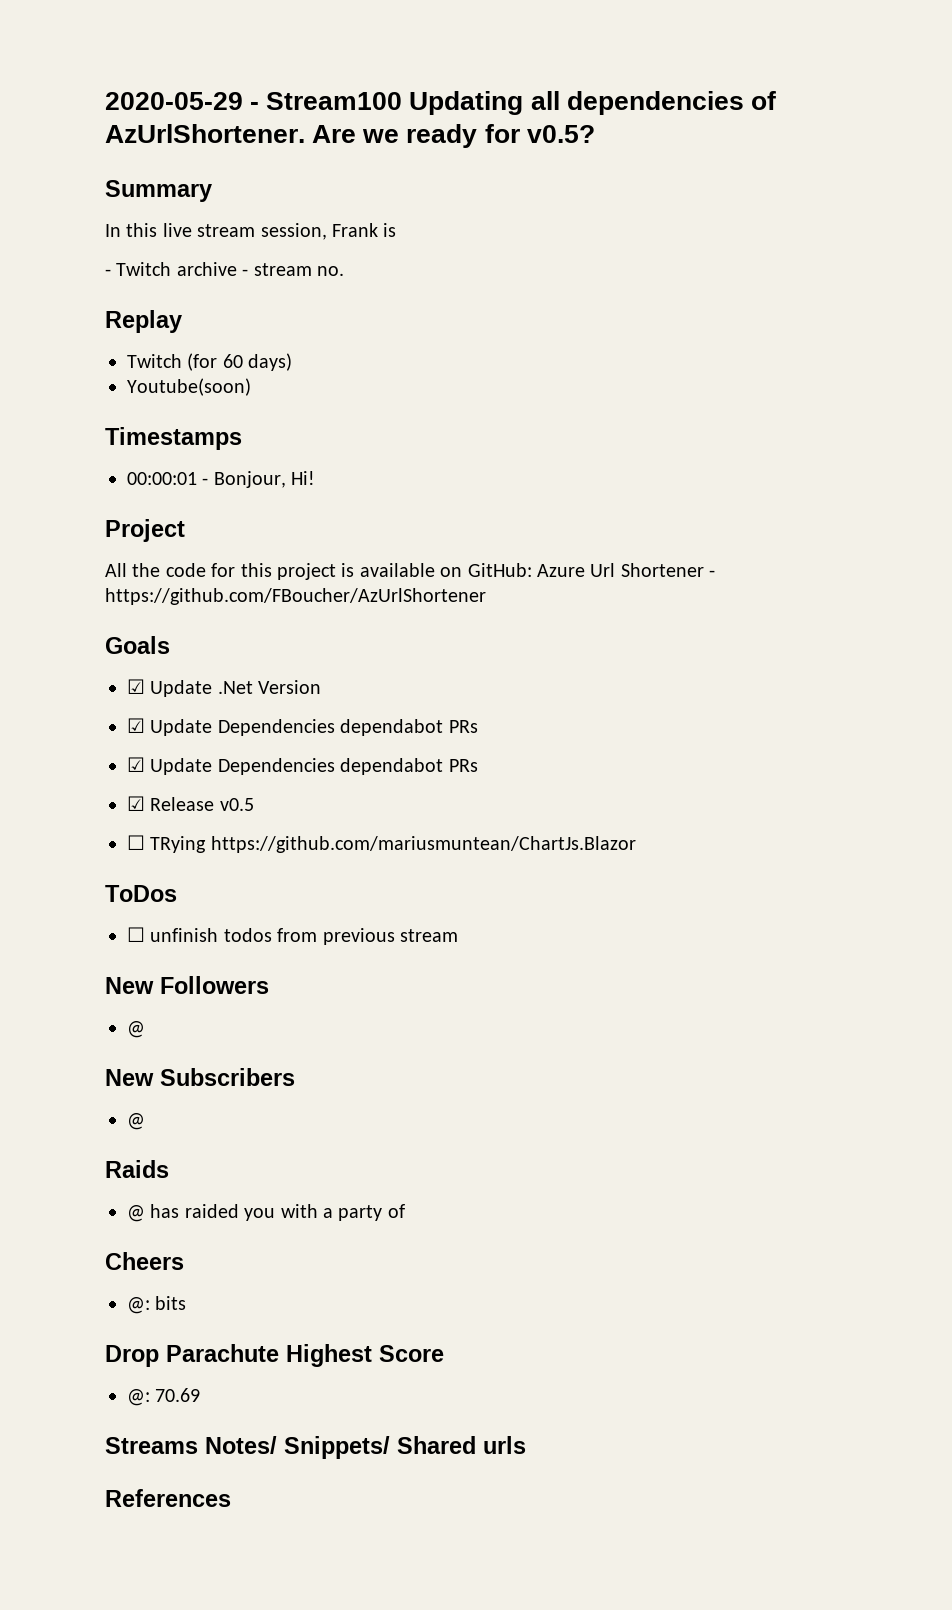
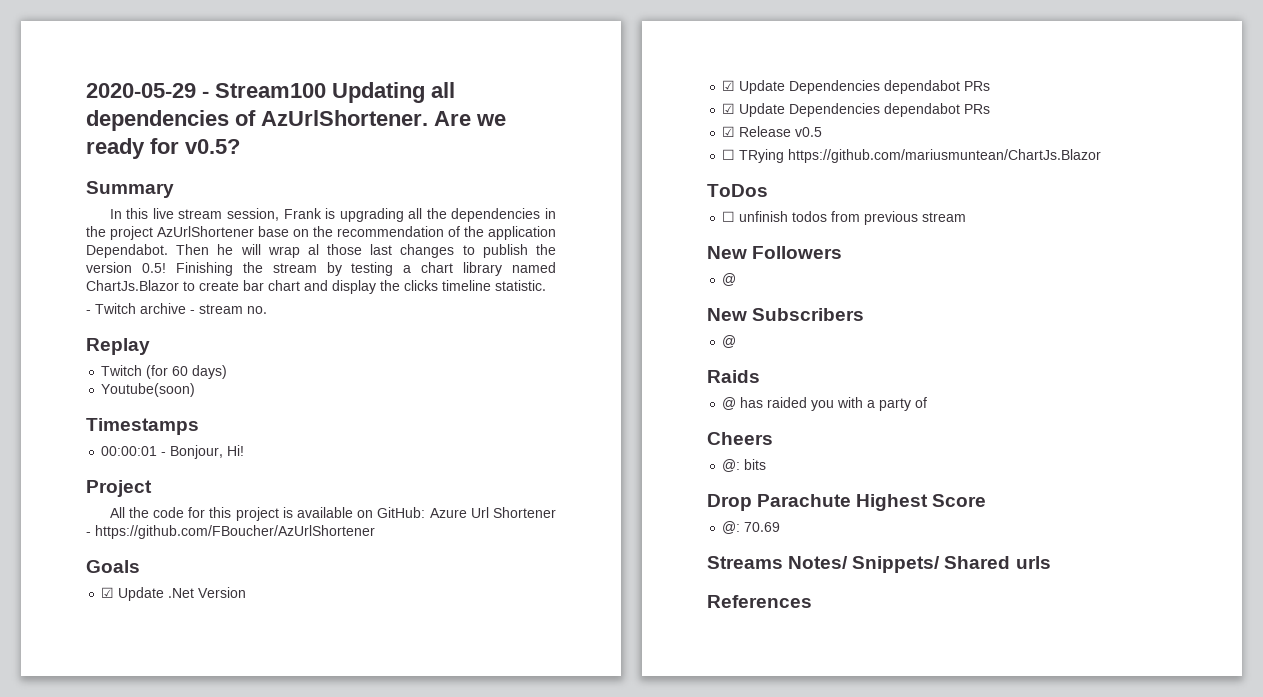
(397, 230) none -> [339,208,557,222] [86,226,556,240] [86,244,556,258] [86,262,556,276] [86,280,546,294] upgrading all the dependencies in the project AzUrlShortener base on the recommendation of the application Dependabot. Then he will wrap al those last changes to publish the version 0.5! Finishing the stream by testing a chart library named ChartJs.Blazor to create bar chart and display the clicks timeline statistic.

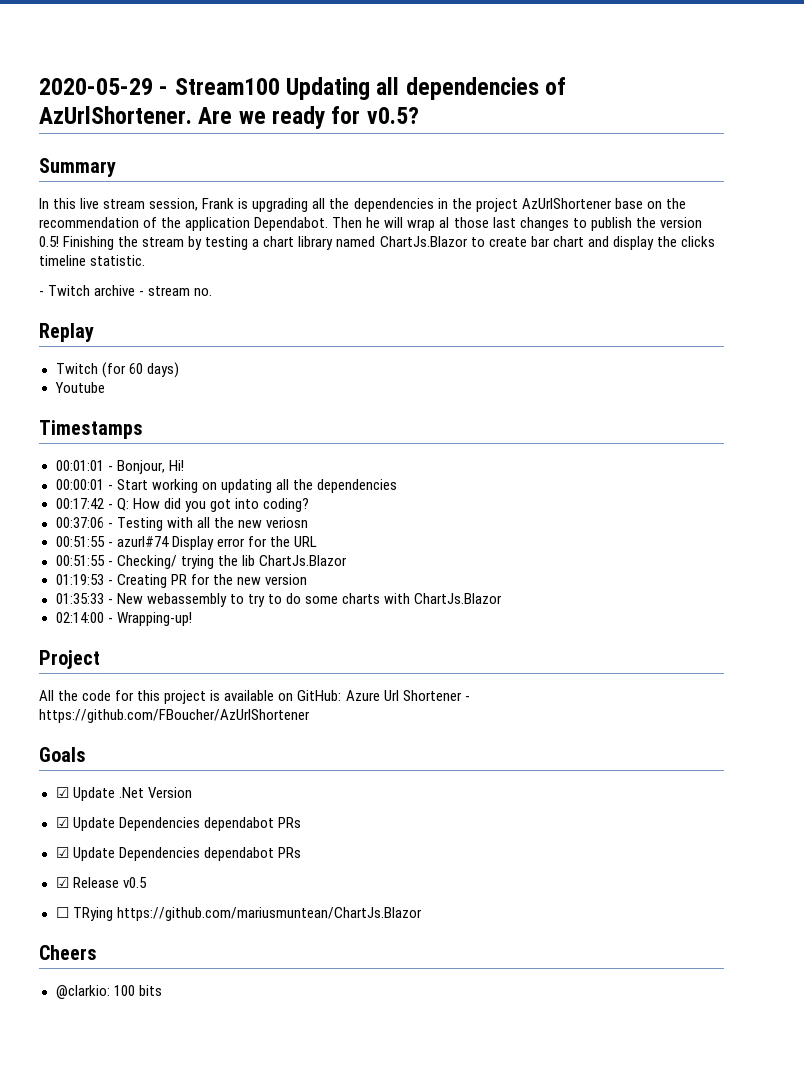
[101,383,196,397] Youtube(soon) -> [54,382,105,393] Youtube
[101,446,158,456] 00:00:01 -> [55,460,104,471] 00:01:01
(245, 450) none -> [55,479,397,493] [55,498,309,512] [55,517,308,531] [55,536,317,550] [55,555,347,569] [55,574,307,588] [55,593,503,607] [55,612,192,626] // 00:00:01 - Start working on updating all the dependencies // 00:17:42 - Q: How did you got into coding? // 00:37:06 - Testing with all the new veriosn // 00:51:55 - azurl#74 Display error for the URL // 00:51:55 - Checking/ trying the lib ChartJs.Blazor // 01:19:53 - Creating PR for the new version // 01:35:33 - New webassembly to try to do some charts with ChartJs.Blazor // 02:14:00 - Wrapping-up!
[707,184,768,197] [722,211,967,225] [707,246,843,259] [722,273,737,286] [707,308,865,321] [722,335,737,348] [707,370,760,383] [722,397,928,411] // ToDos // ☐ unfinish todos from previous stream // New Followers // @ // New Subscribers // @ // Raids // @ has raided you with a party of -> (422, 914) none
[722,459,741,472] @: -> [55,985,135,999] @clarkio: 100
[707,494,987,511] [722,521,781,534] [707,556,1051,573] [707,595,812,608] // Drop Parachute Highest Score // @: 70.69 // Streams Notes/ Snippets/ Shared urls // References -> (162, 990) none

